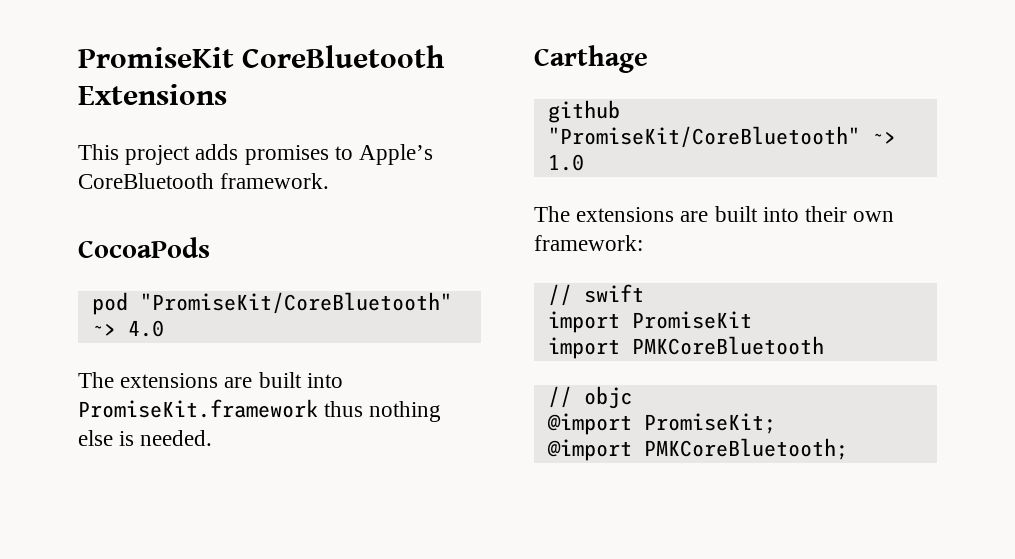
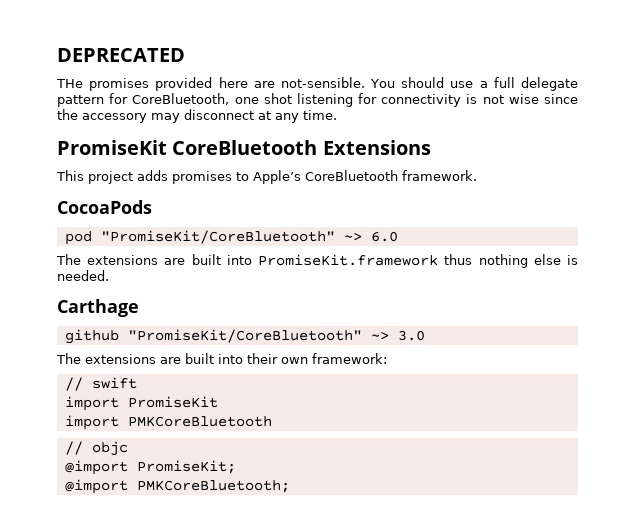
(78, 57) none -> [57,48,185,62] [56,77,578,91] [57,93,578,107] [57,109,337,123] DEPRECATED // THe promises provided here are not-sensible. You should use a full delegate pattern for CoreBluetooth, one shot listening for connectivity is not wise since the accessory may disconnect at any time. //
[127,320,164,337] 4.0 -> [370,231,398,242] 6.0
[547,154,584,171] 1.0 -> [397,330,425,341] 3.0

